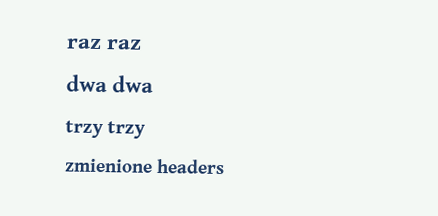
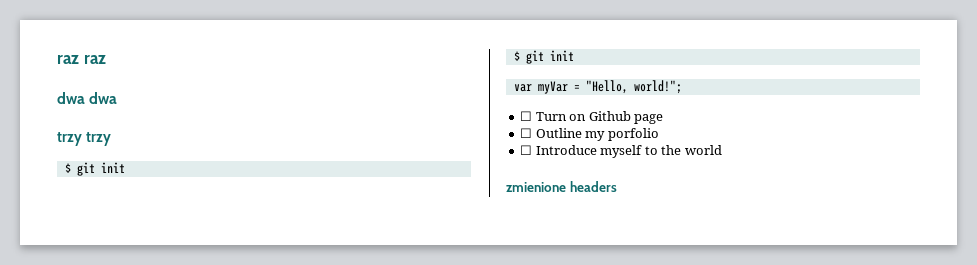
(147, 130) none -> [64,162,125,176] [513,50,574,64] [513,80,682,94] [520,111,664,124] [520,128,659,141] [520,145,722,158] // $ git init // $ git init // var myVar = "Hello, world!"; // ☐ Turn on Github page // ☐ Outline my porfolio // ☐ Introduce myself to the world

